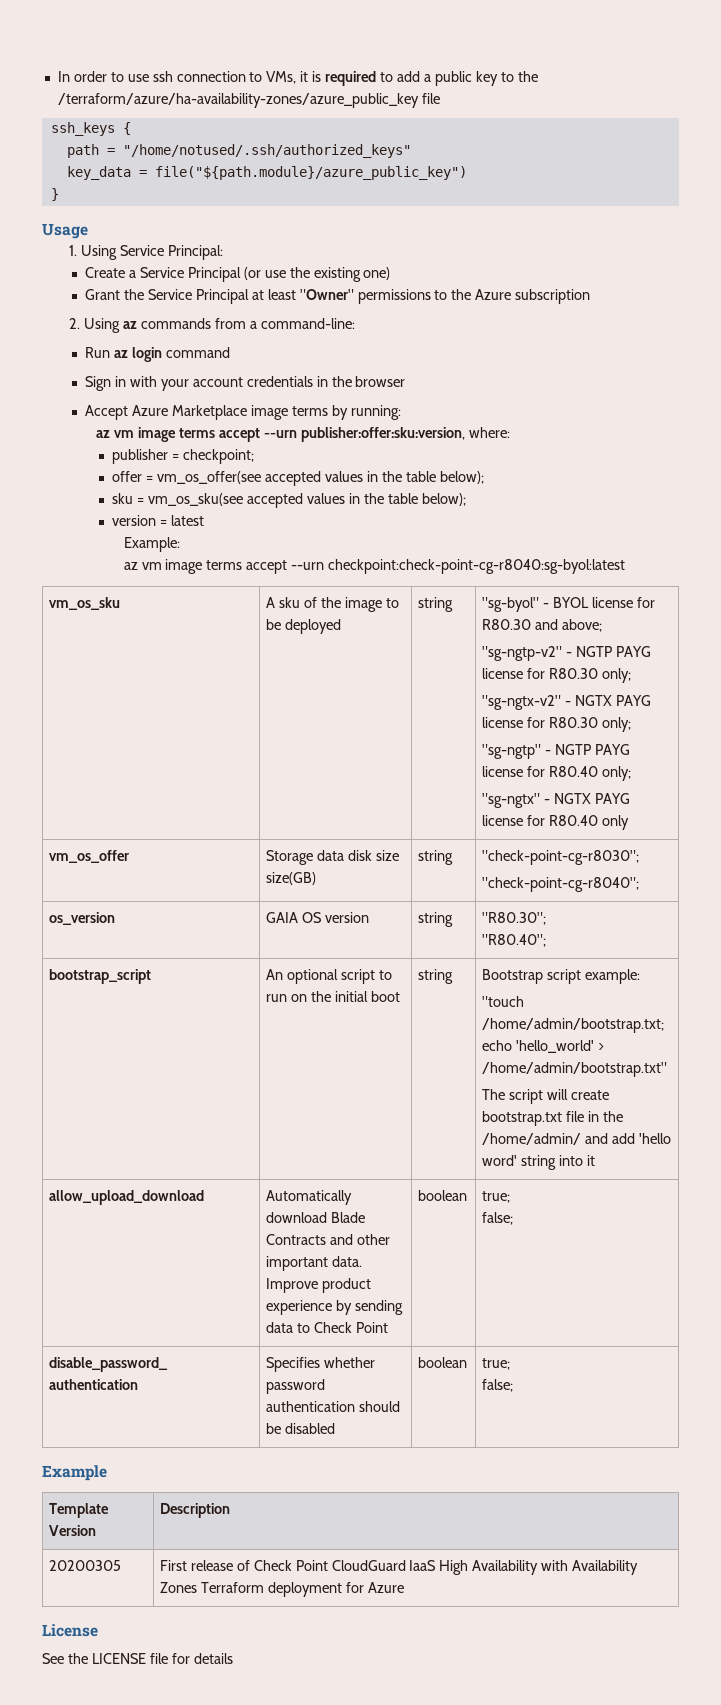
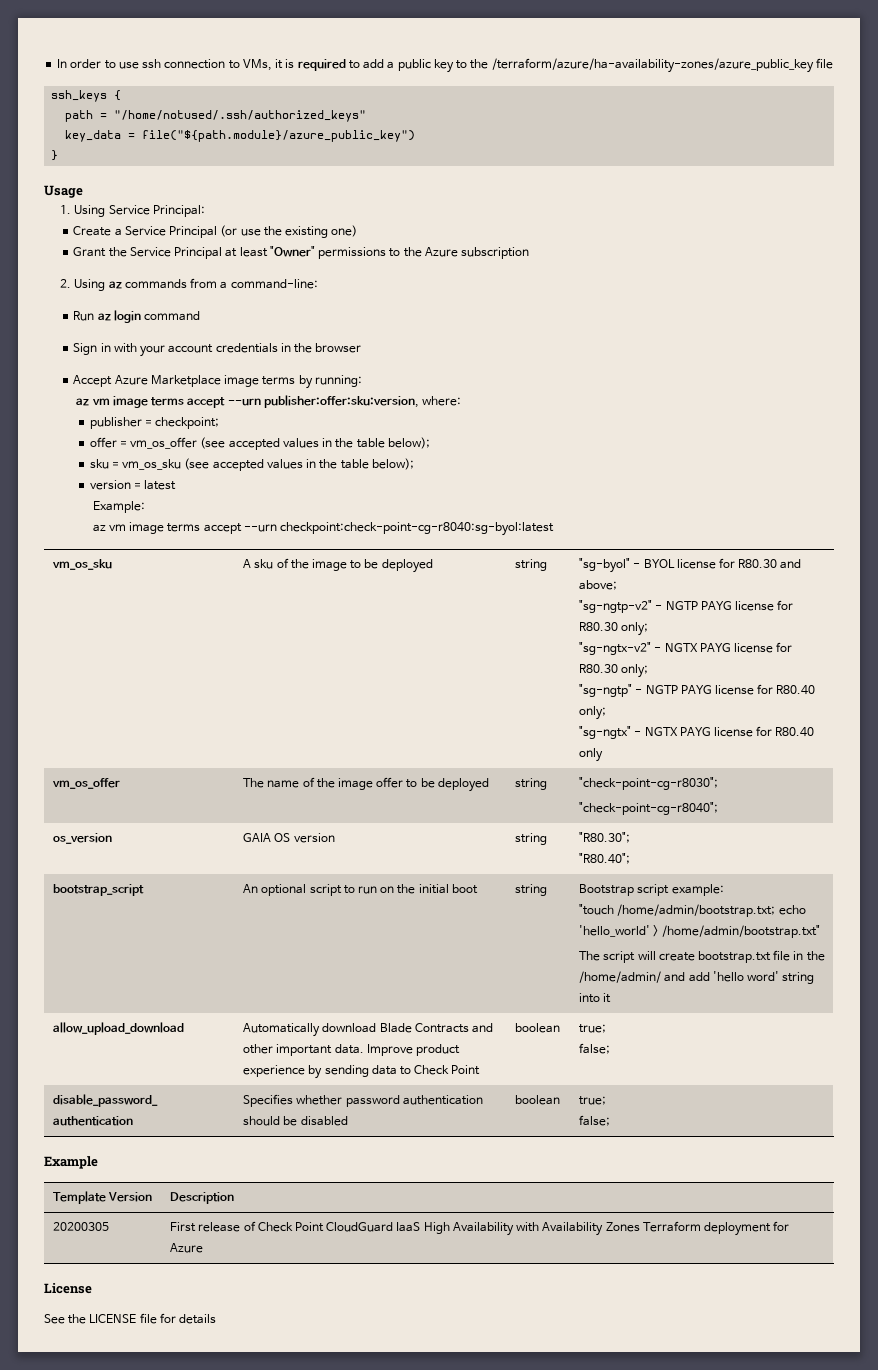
[157,471,262,484] vm_os_offer(see -> [130,437,226,449] vm_os_offer (see
[148,493,244,506] vm_os_sku(see -> [122,458,210,470] vm_os_sku (see
[265,850,399,865] [265,872,316,885] Storage data disk size size(GB) -> [243,777,489,792] The name of the image offer to be deployed

